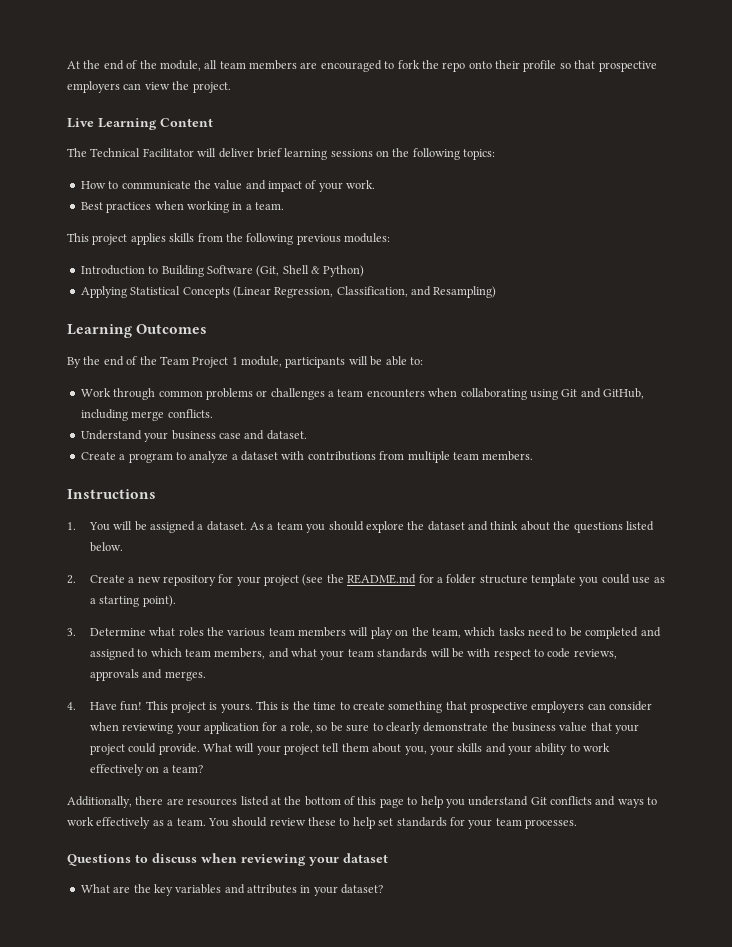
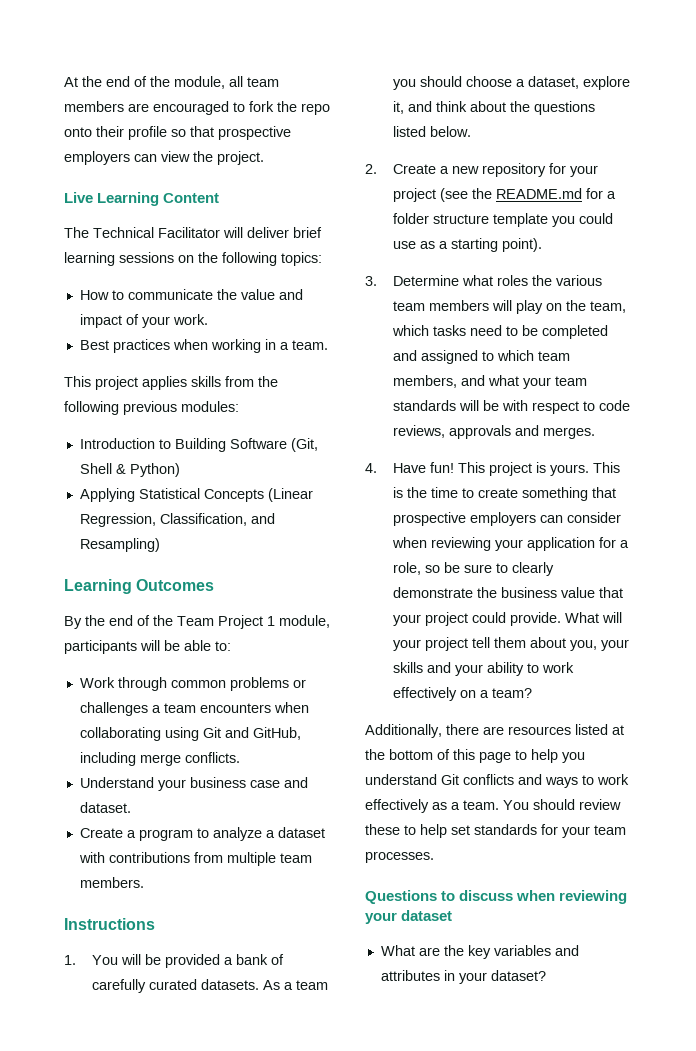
[149,521,247,533] assigned a dataset. -> [165,954,285,968] [92,979,260,993] provided a bank of carefully curated datasets.
[365,521,465,533] explore the dataset -> [466,76,631,90] [393,101,405,114] choose a dataset, explore it,

